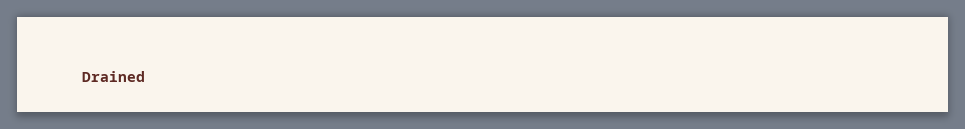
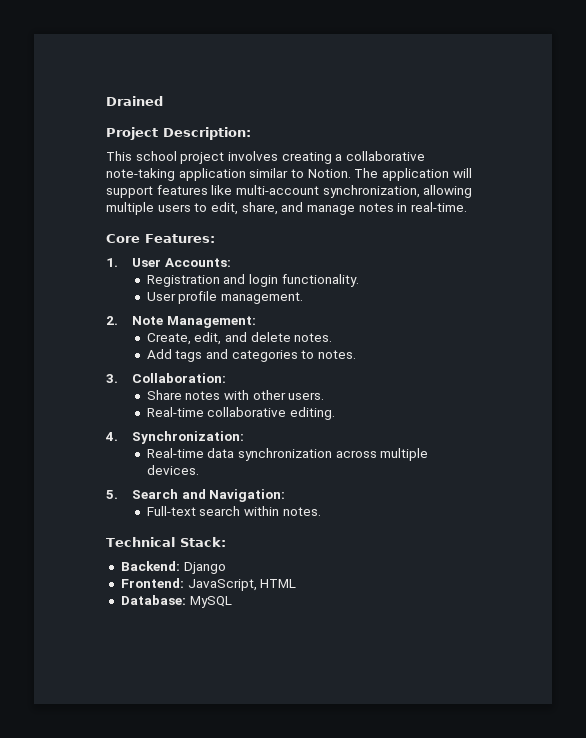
(145, 76) none -> [106,127,251,140] [106,151,425,164] [106,168,472,181] [106,185,473,198] [106,202,467,215] [106,234,215,243] [106,258,231,267] [146,274,359,287] [146,291,304,304] [106,316,256,328] [146,332,333,345] [146,349,357,362] [106,373,226,383] [146,390,325,400] [146,407,336,420] [105,431,244,444] [146,448,429,461] [146,465,199,475] [106,489,286,502] [146,506,321,516] [106,537,226,547] [120,561,226,574] [120,578,297,591] [120,595,232,608] // Project Description: // This school project involves creating a collaborative note-taking application similar to Notion. The application will support features like multi-account synchronization, allowing multiple users to edit, share, and manage notes in real-time. // Core Features: // 1. User Accounts: // Registration and login functionality. // User profile management. // 2. Note Management: // Create, edit, and delete notes. // Add tags and categories to notes. // 3. Collaboration: // Share notes with other users. // Real-time collaborative editing. // 4. Synchronization: // Real-time data synchronization across multiple devices. // 5. Search and Navigation: // Full-text search within notes. // Technical Stack: // Backend: Django // Frontend: JavaScript, HTML // Database: MySQL

